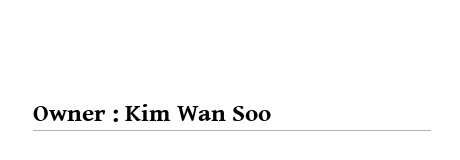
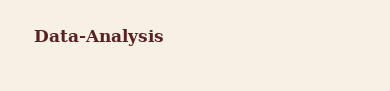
[33,104,272,122] Owner : Kim Wan Soo -> [34,29,164,46] Data-Analysis

